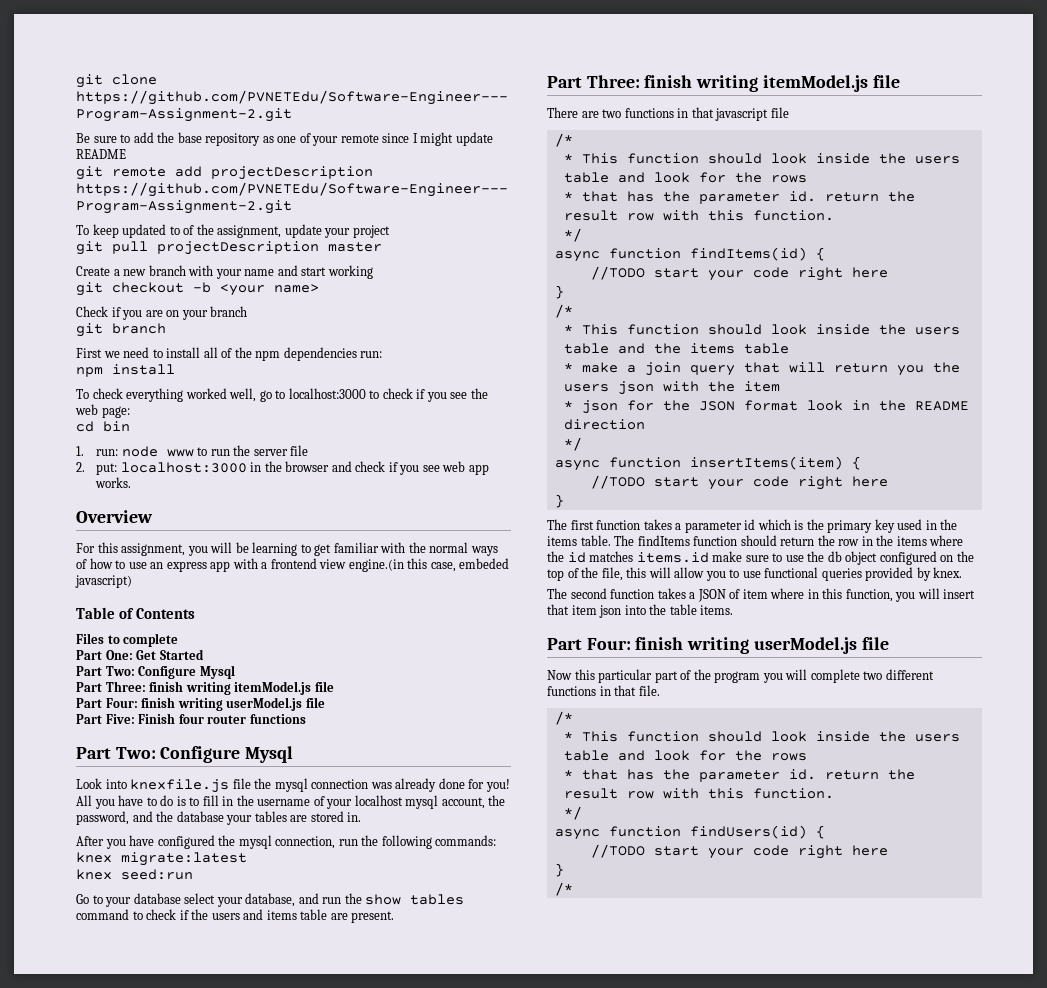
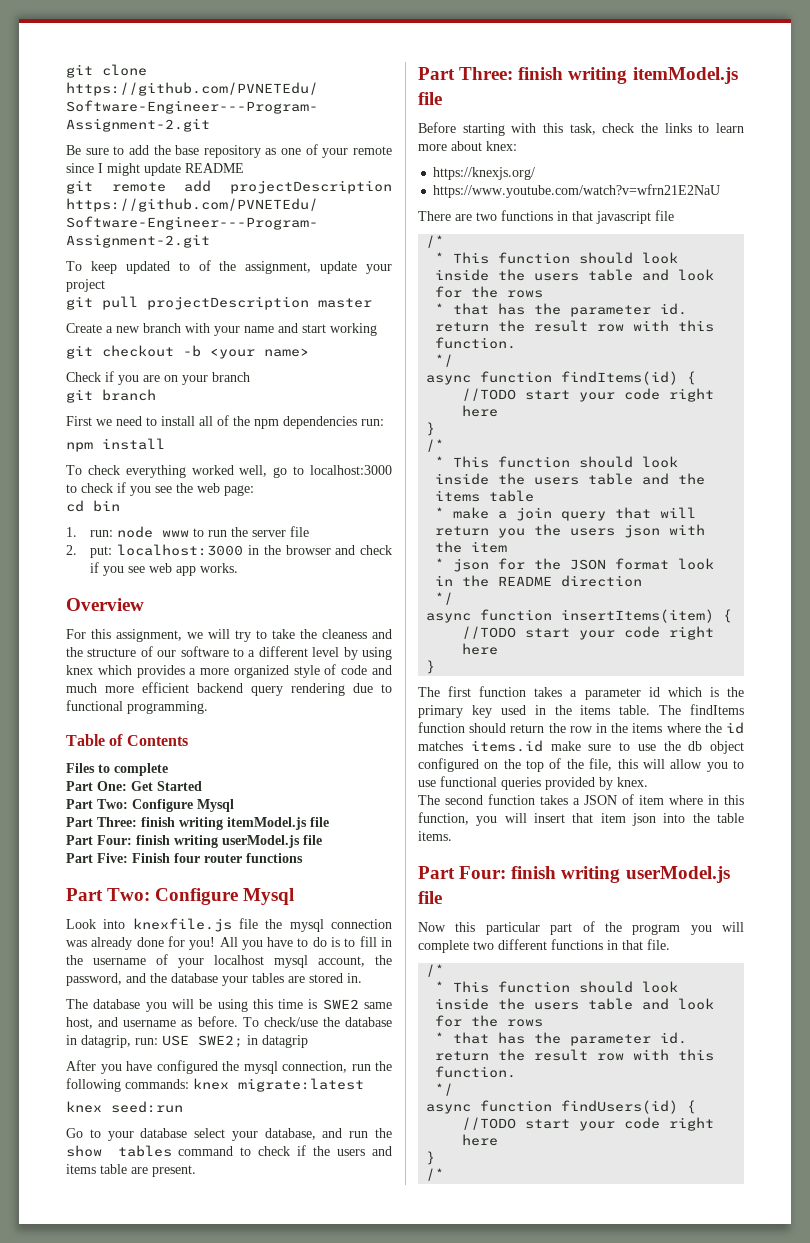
[187,542,498,556] [76,558,510,572] [75,575,132,588] you will be learning to get familiar with the normal ways of how to use an express app with a frontend view engine.(in this case, embeded javascript) -> [187,629,392,642] [66,646,392,660] [66,664,392,678] [66,682,392,696] [66,700,208,714] we will try to take the cleaness and the structure of our software to a different level by using knex which provides a more organized style of code and much more efficient backend query rendering due to functional programming.
(362, 817) none -> [66,999,393,1012] [66,1016,392,1029] [66,1035,308,1048] // The database you will be using this time is SWE2 same host, and username as before. To check/use the database in datagrip, run: USE SWE2; in datagrip
(900, 81) none -> [418,122,744,136] [418,141,517,151] [433,167,536,180] [433,184,721,198] // Before starting with this task, check the links to learn more about knex: // https://knexjs.org/ // https://www.youtube.com/watch?v=wfrn21E2NaU

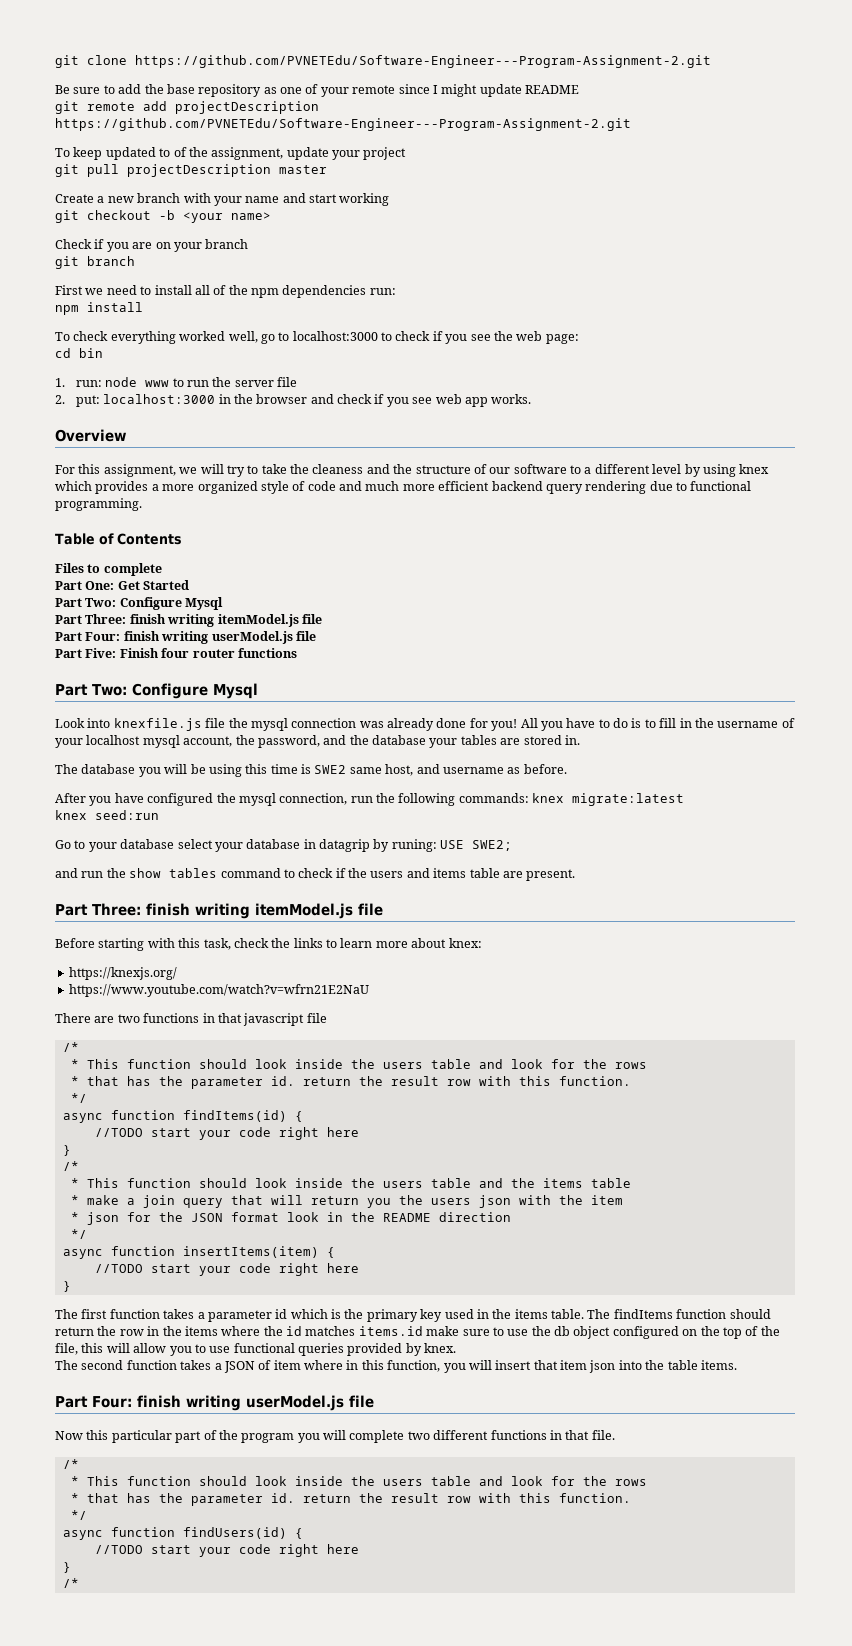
[242,1017,392,1027] [66,1035,308,1048] To check/use the database in datagrip, run: USE SWE2; in datagrip -> (567, 769) none
[264,1128,316,1140] database, -> [246,839,513,852] database in datagrip by runing: USE SWE2; //

